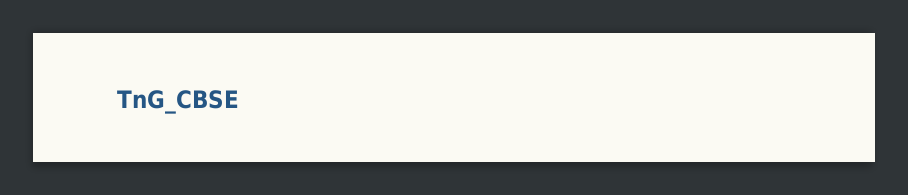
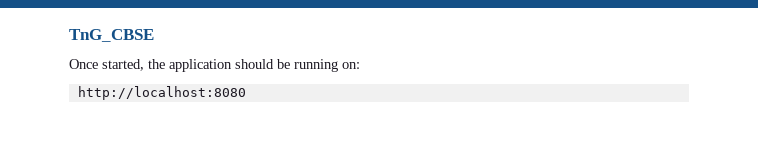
(239, 102) none -> [69,59,360,72] [77,86,246,100] // Once started, the application should be running on: // http://localhost:8080

